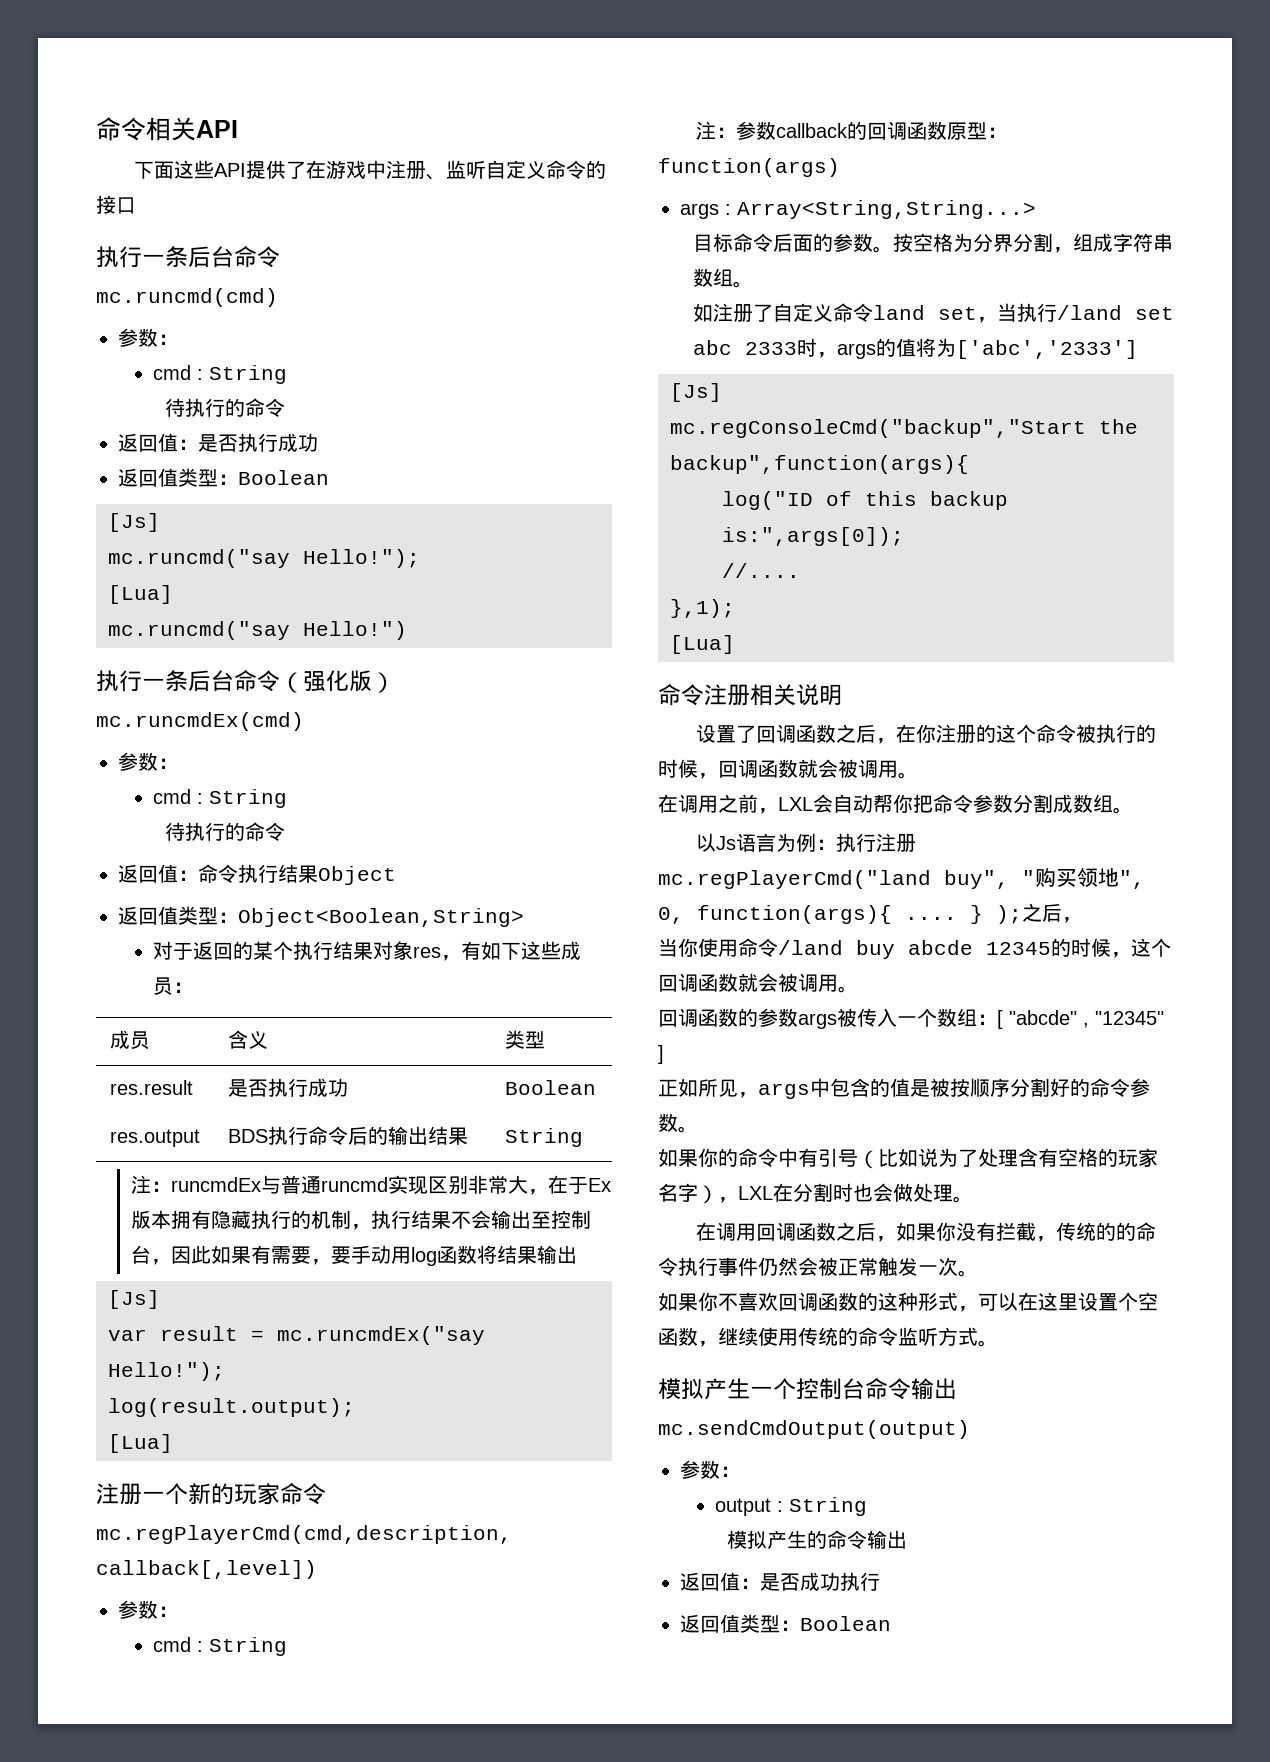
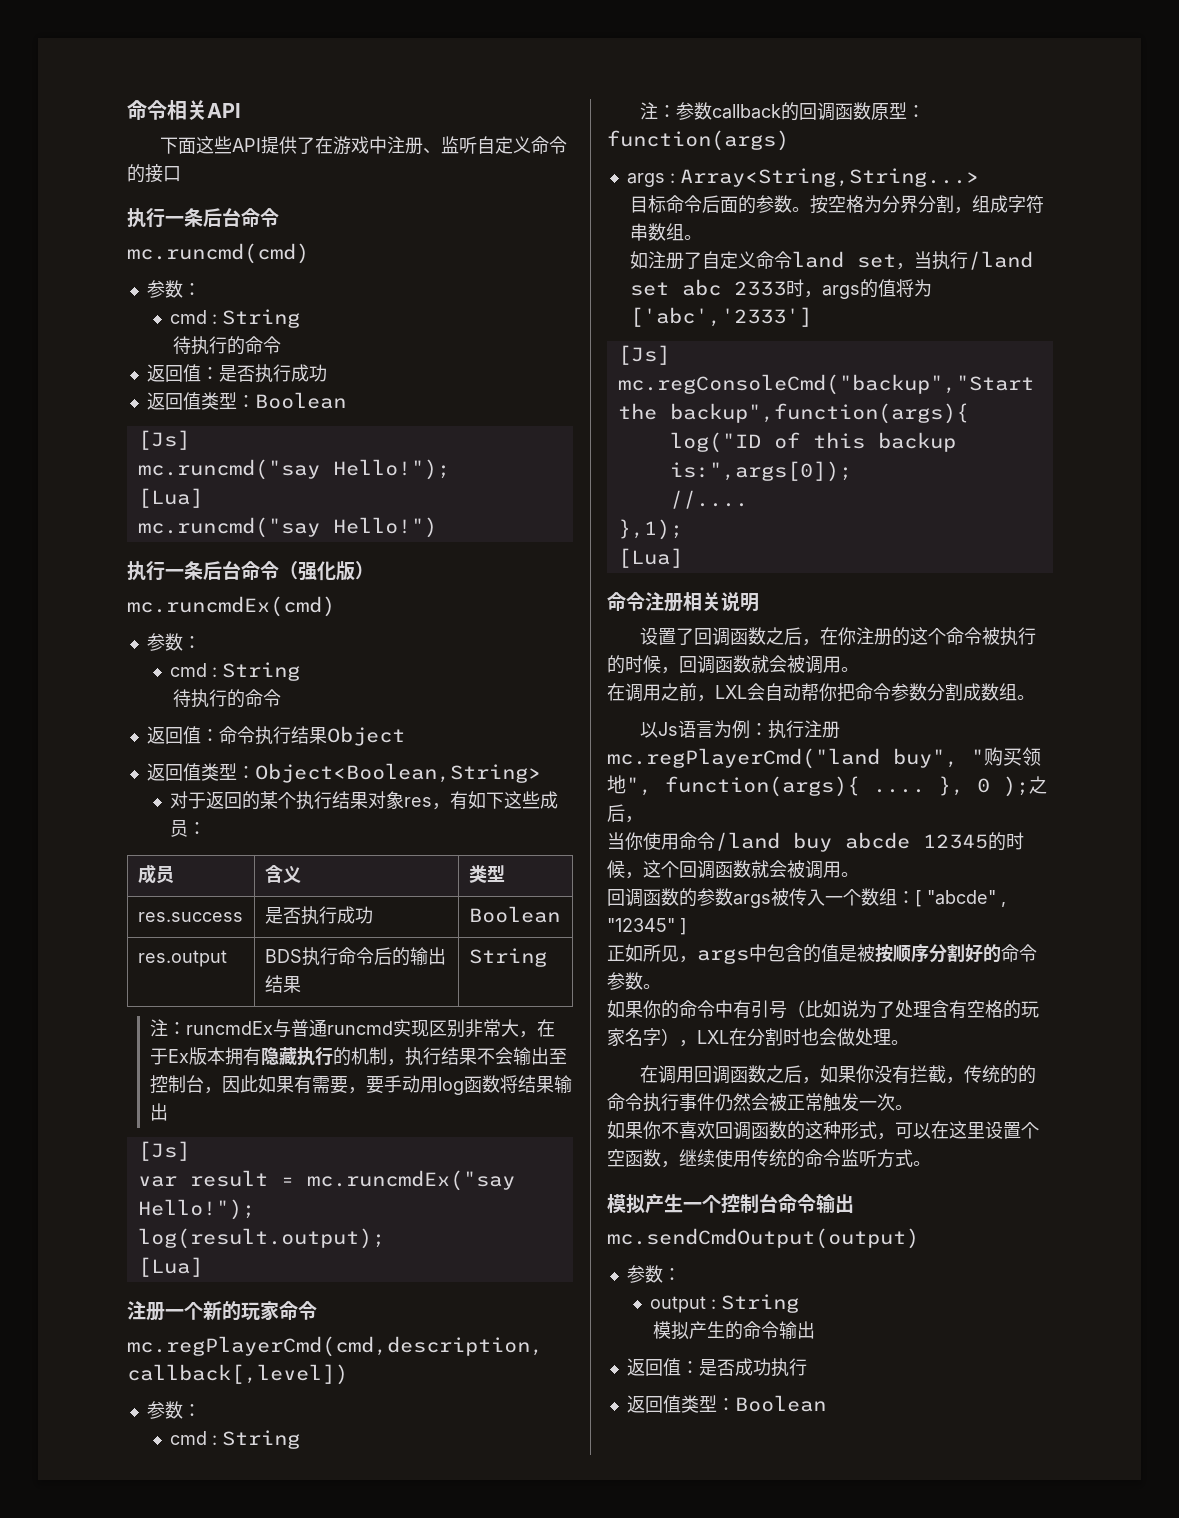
[109,1080,193,1095] res.result -> [137,912,243,922] res.success
[658,907,684,924] 0, -> (652, 786) none
[970,905,983,924] } -> [938,776,990,796] }, 0

